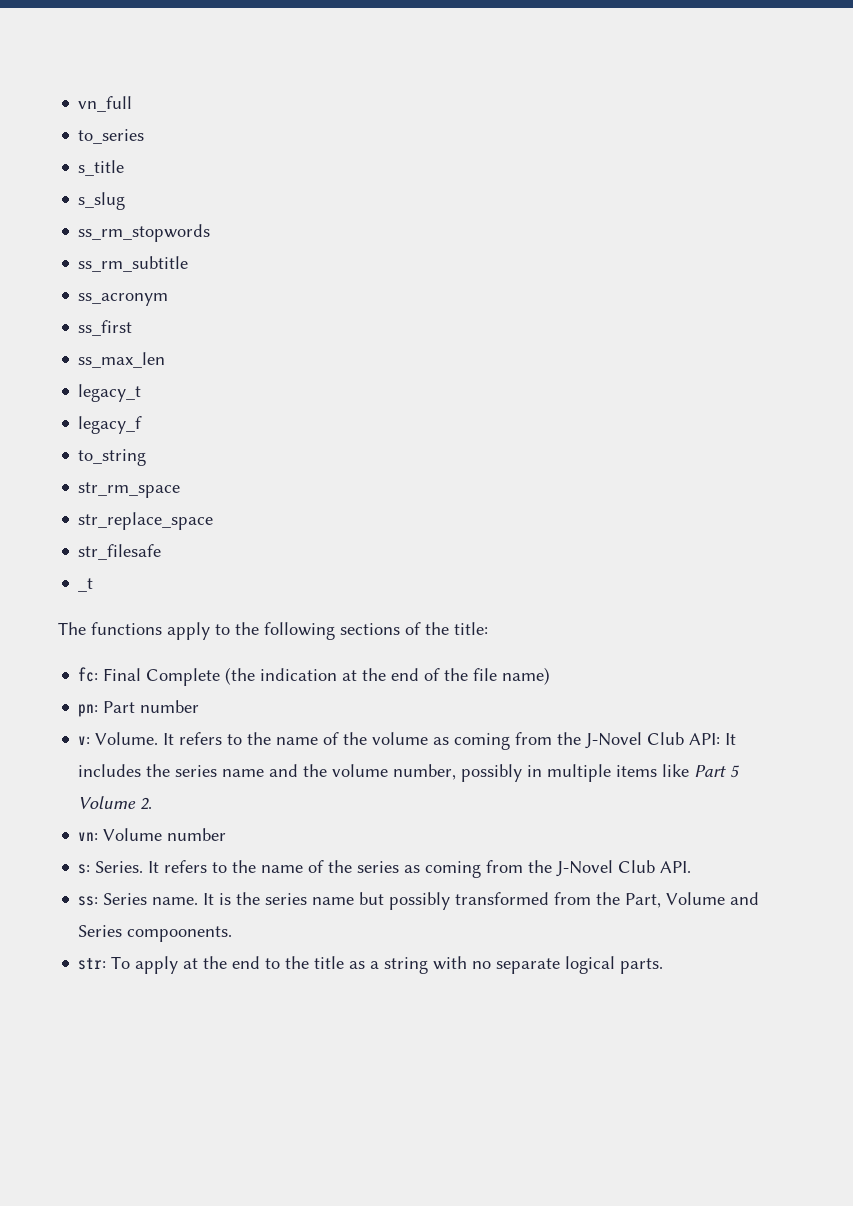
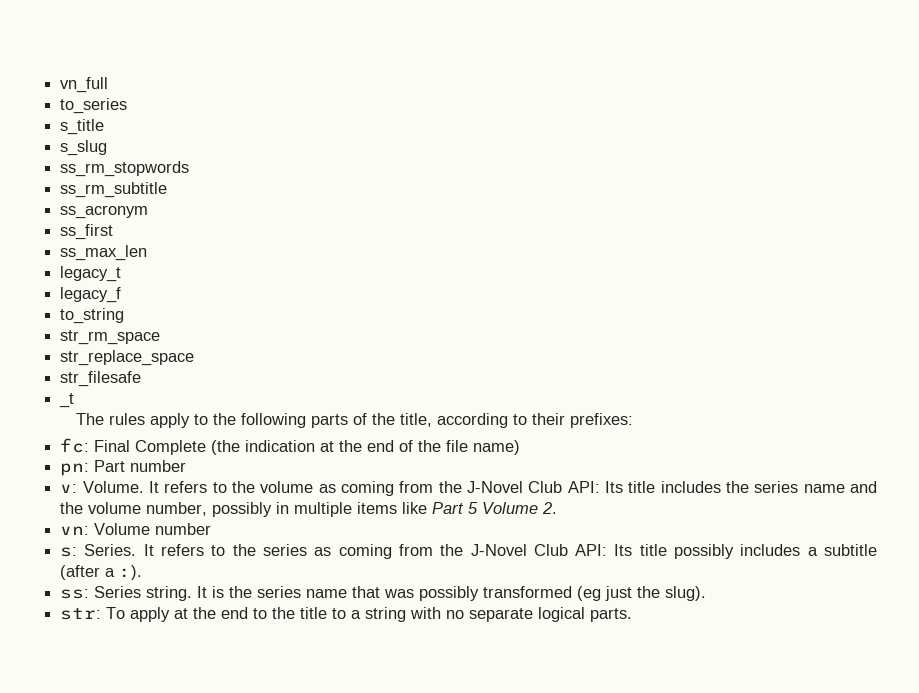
[91,622,162,635] functions -> [108,413,145,425] rules
[340,622,488,635] sections of the title: -> [310,413,633,428] parts of the title, according to their prefixes:
[276,732,368,745] name of the -> (255, 487) none
[725,733,737,745] It -> [604,481,656,493] Its title
[261,860,353,873] name of the -> (256, 550) none
[660,861,692,873] API. -> [575,544,877,559] [60,565,143,580] API: Its title possibly includes a subtitle (after a :).
[152,897,199,905] name. -> [146,586,193,601] string.
[359,892,760,910] [78,925,233,942] but possibly transformed from the Part, Volume and Series compoonents. -> [352,586,707,601] that was possibly transformed (eg just the slug).
[349,961,366,969] as -> [332,608,347,619] to

